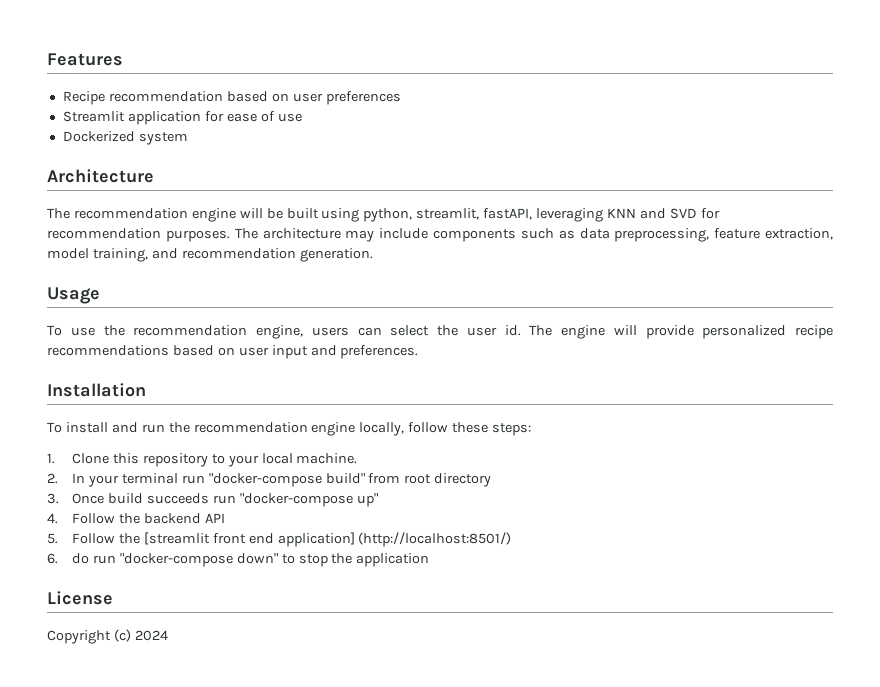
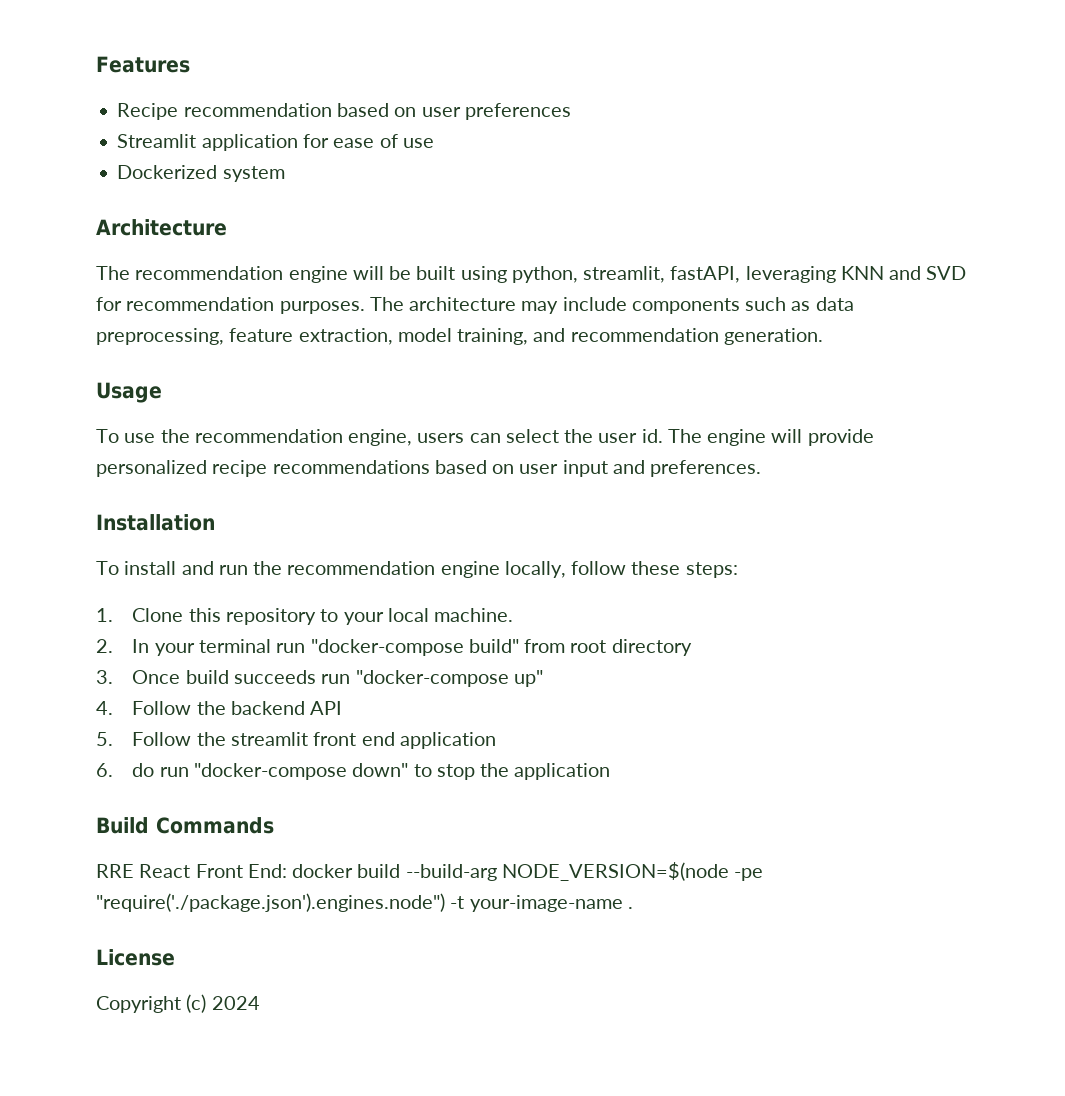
[143,532,210,545] [streamlit -> [231,732,309,746] streamlit
[277,532,512,547] application] (http://localhost:8501/) -> [399,732,496,749] application
(430, 560) none -> [96,817,274,834] [96,862,764,881] [96,893,633,912] // Build Commands // RRE React Front End: docker build --build-arg NODE_VERSION=$(node -pe "require('./package.json').engines.node") -t your-image-name .

